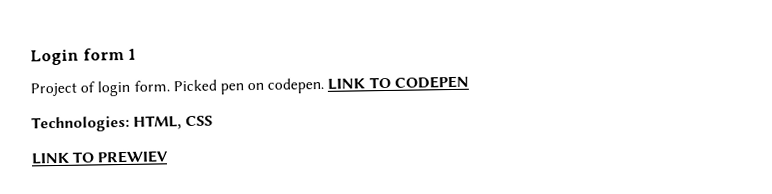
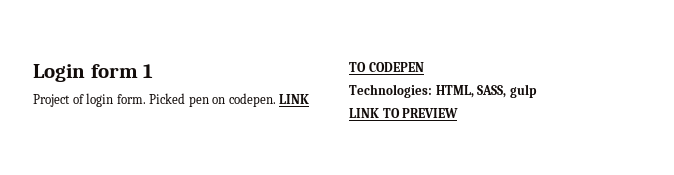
[185,115,214,127] [31,150,169,165] CSS // LINK TO PREWIEV -> [477,84,537,98] [349,108,459,118] SASS, gulp // LINK TO PREVIEW

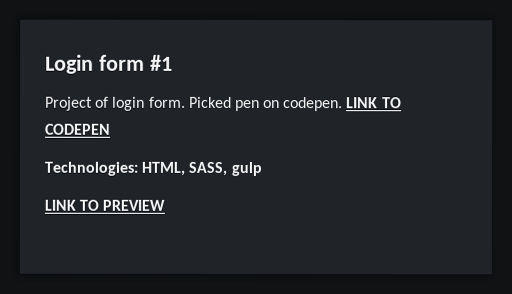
[143,64,154,78] 1 -> [149,54,173,71] #1

